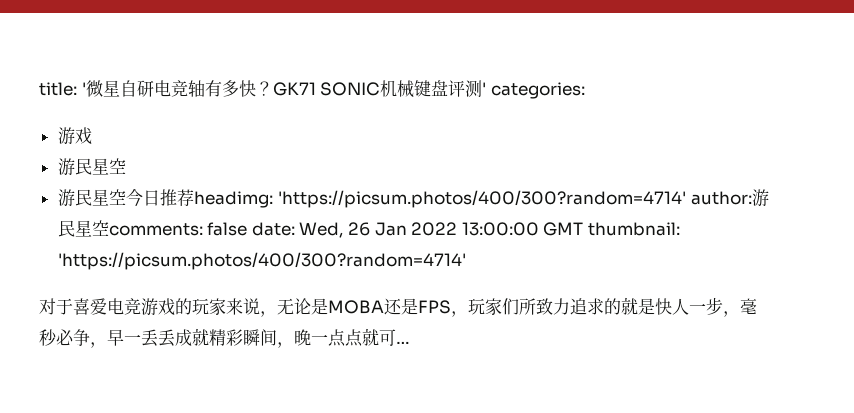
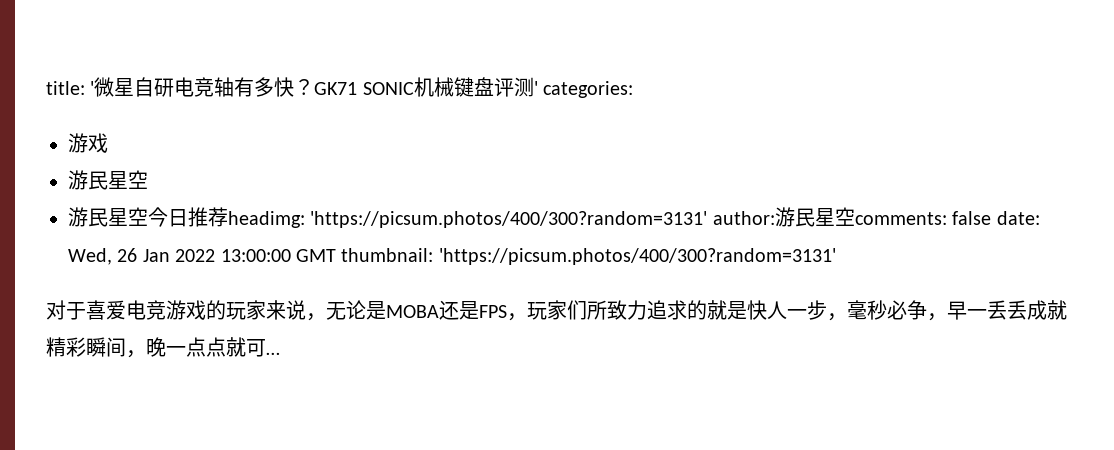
[277,190,686,208] 'https://picsum.photos/400/300?random=4714' -> [310,211,708,228] 'https://picsum.photos/400/300?random=3131'
[57,252,466,270] 'https://picsum.photos/400/300?random=4714' -> [438,248,836,265] 'https://picsum.photos/400/300?random=3131'

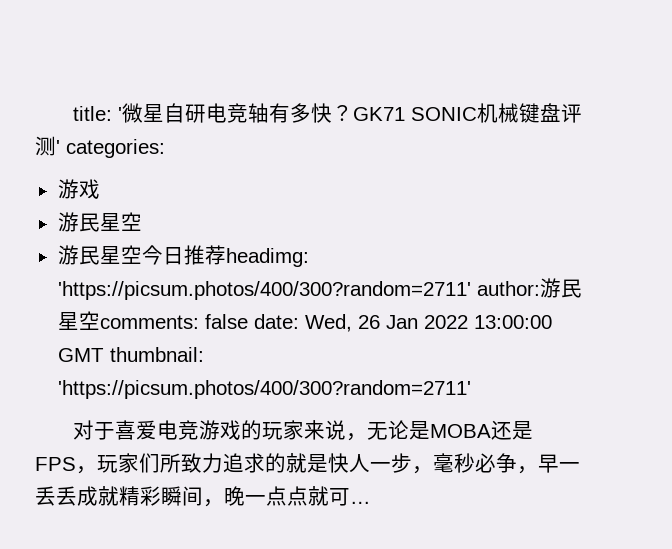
[310,211,708,228] 'https://picsum.photos/400/300?random=3131' -> [57,281,471,300] 'https://picsum.photos/400/300?random=2711'
[438,248,836,265] 'https://picsum.photos/400/300?random=3131' -> [57,380,471,399] 'https://picsum.photos/400/300?random=2711'

